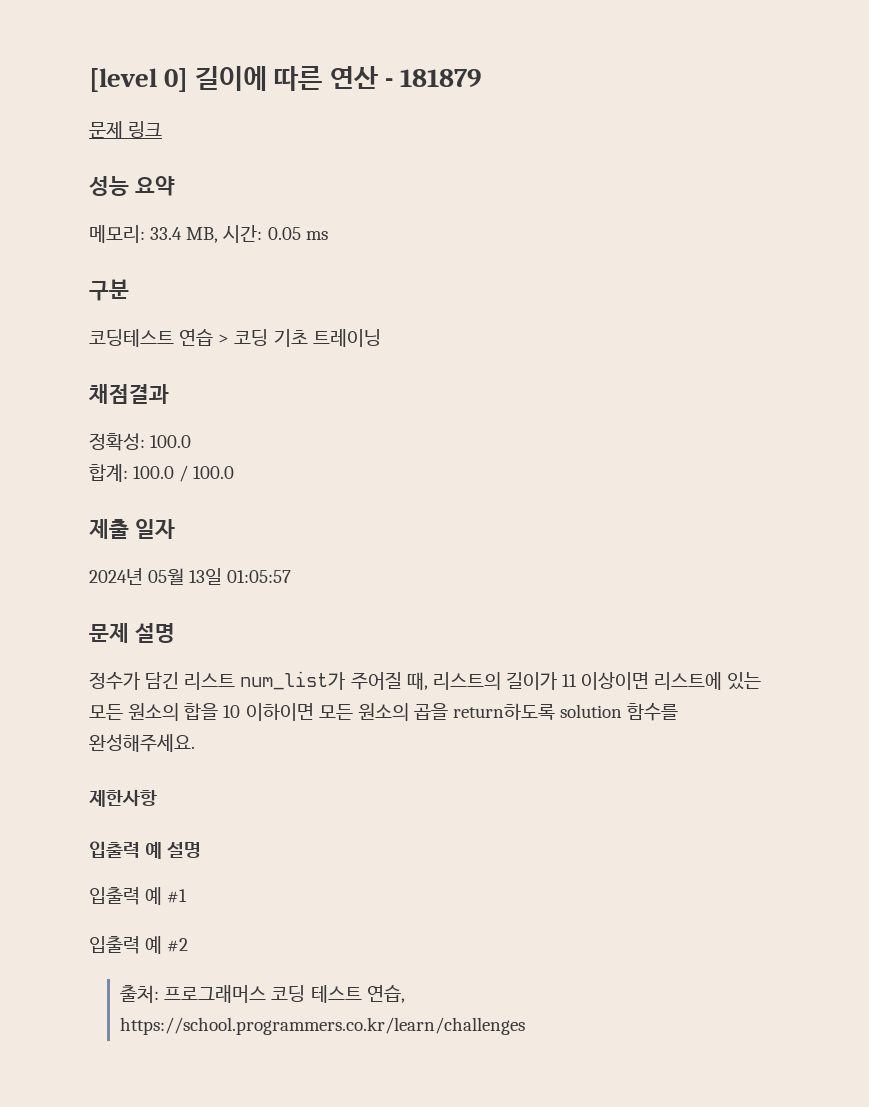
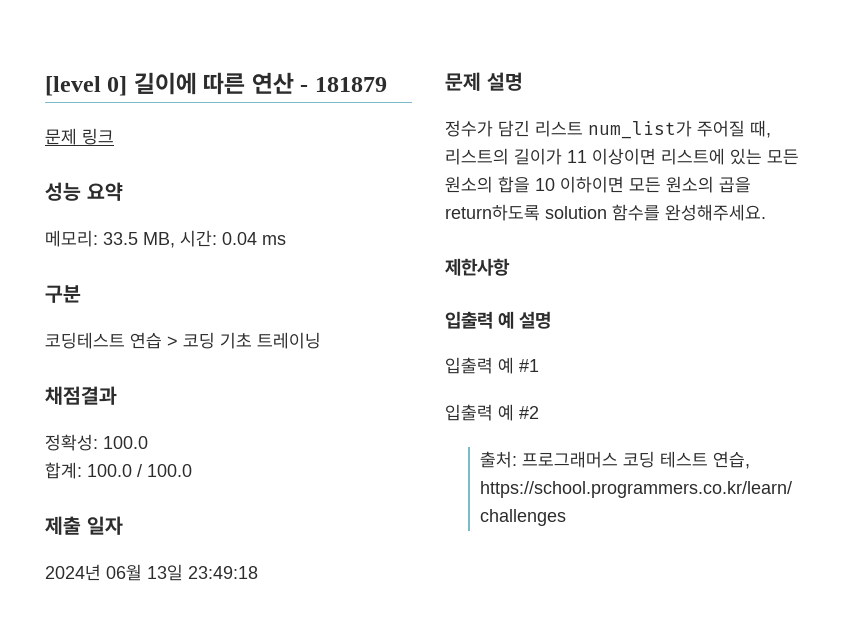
[150,227,183,240] 33.4 -> [103,232,138,245] 33.5
[267,227,301,240] 0.05 -> [222,232,257,245] 0.04
[148,568,292,585] 05월 13일 01:05:57 -> [106,564,258,581] 06월 13일 23:49:18

